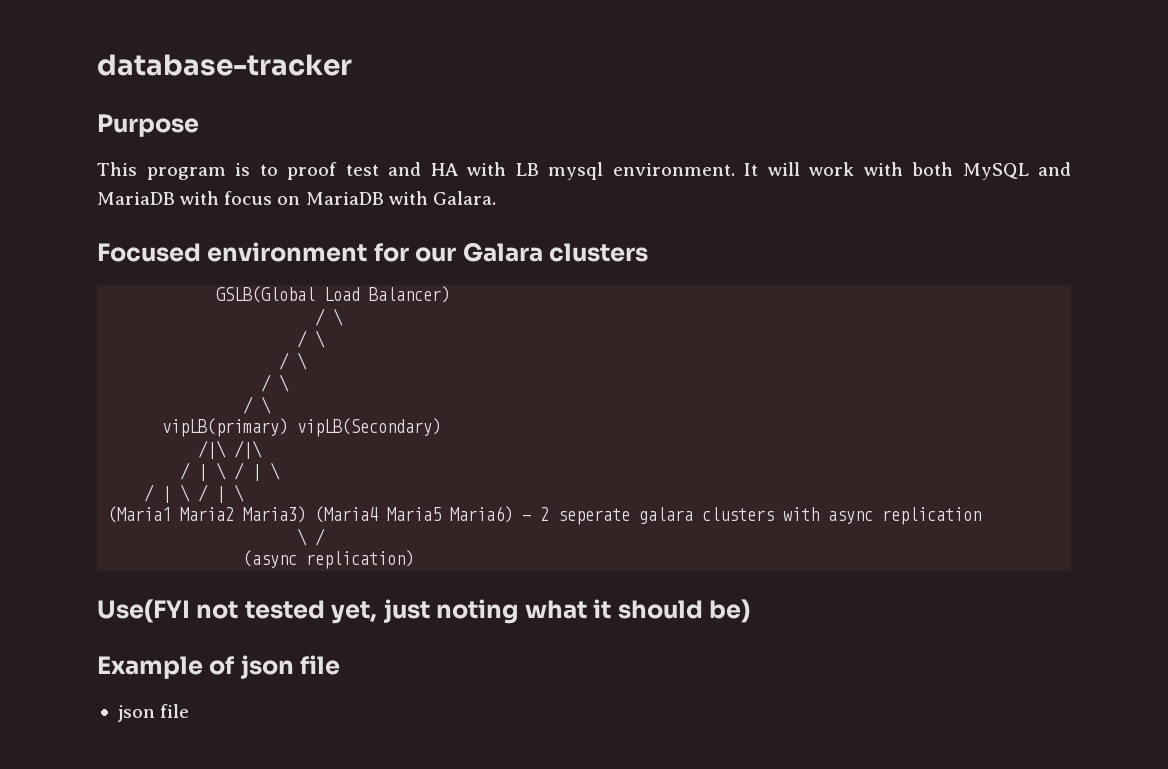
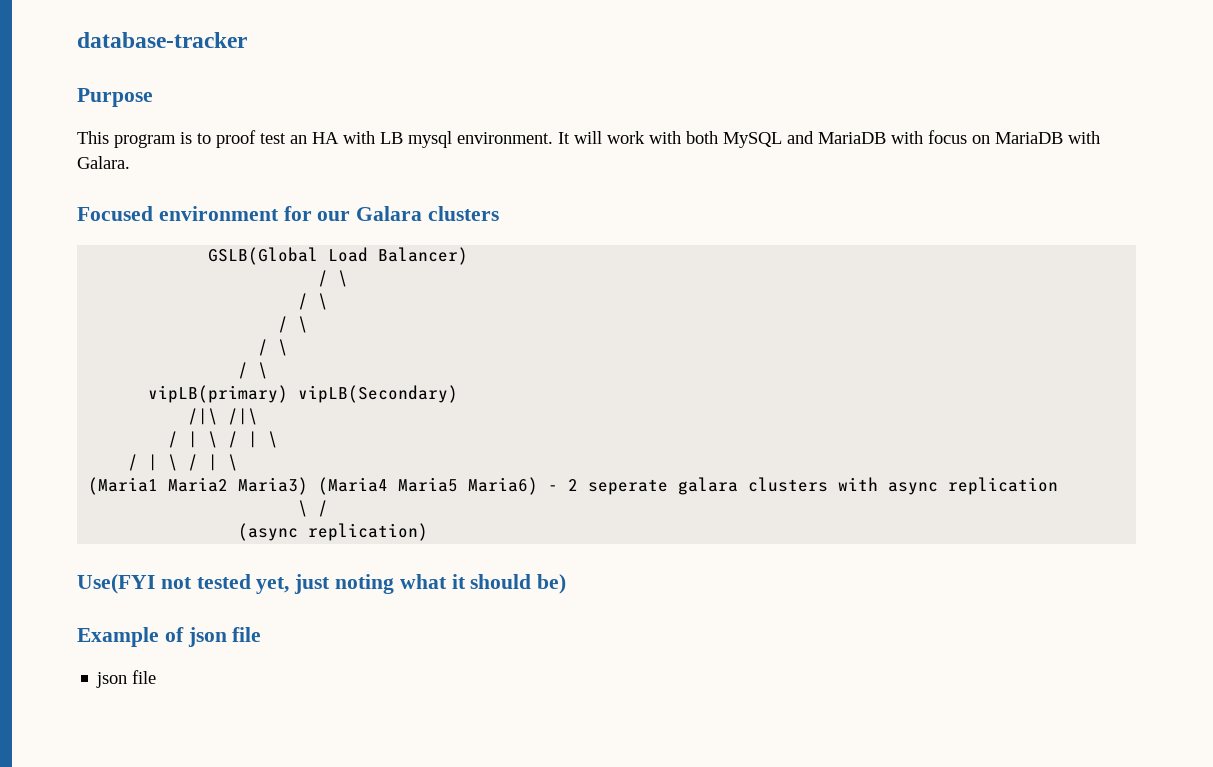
[388,162,421,176] and -> [290,135,307,144] an

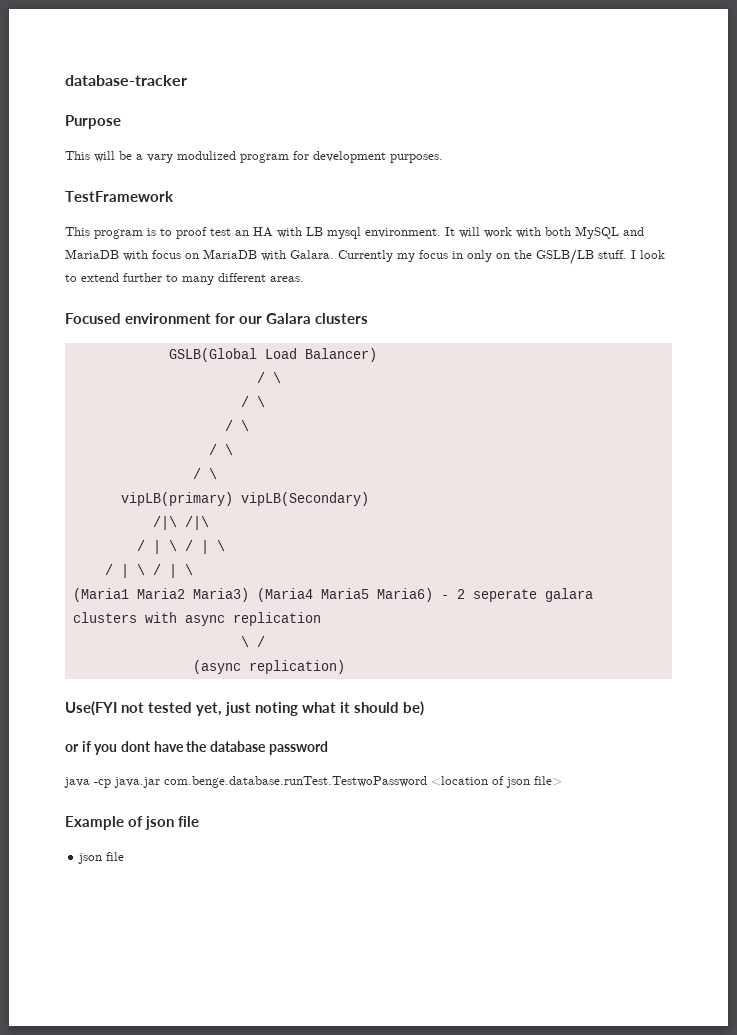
(153, 97) none -> [65,151,443,163] [65,191,174,202] // This will be a vary modulized program for development purposes. // TestFramework
(130, 162) none -> [338,249,665,265] [65,273,304,285] Currently my focus in only on the GSLB/LB stuff. I look to extend further to many different areas.
(567, 584) none -> [65,741,328,755] [64,776,562,788] // or if you dont have the database password // java -cp java.jar com.benge.database.runTest.TestwoPassword <location of json file>

